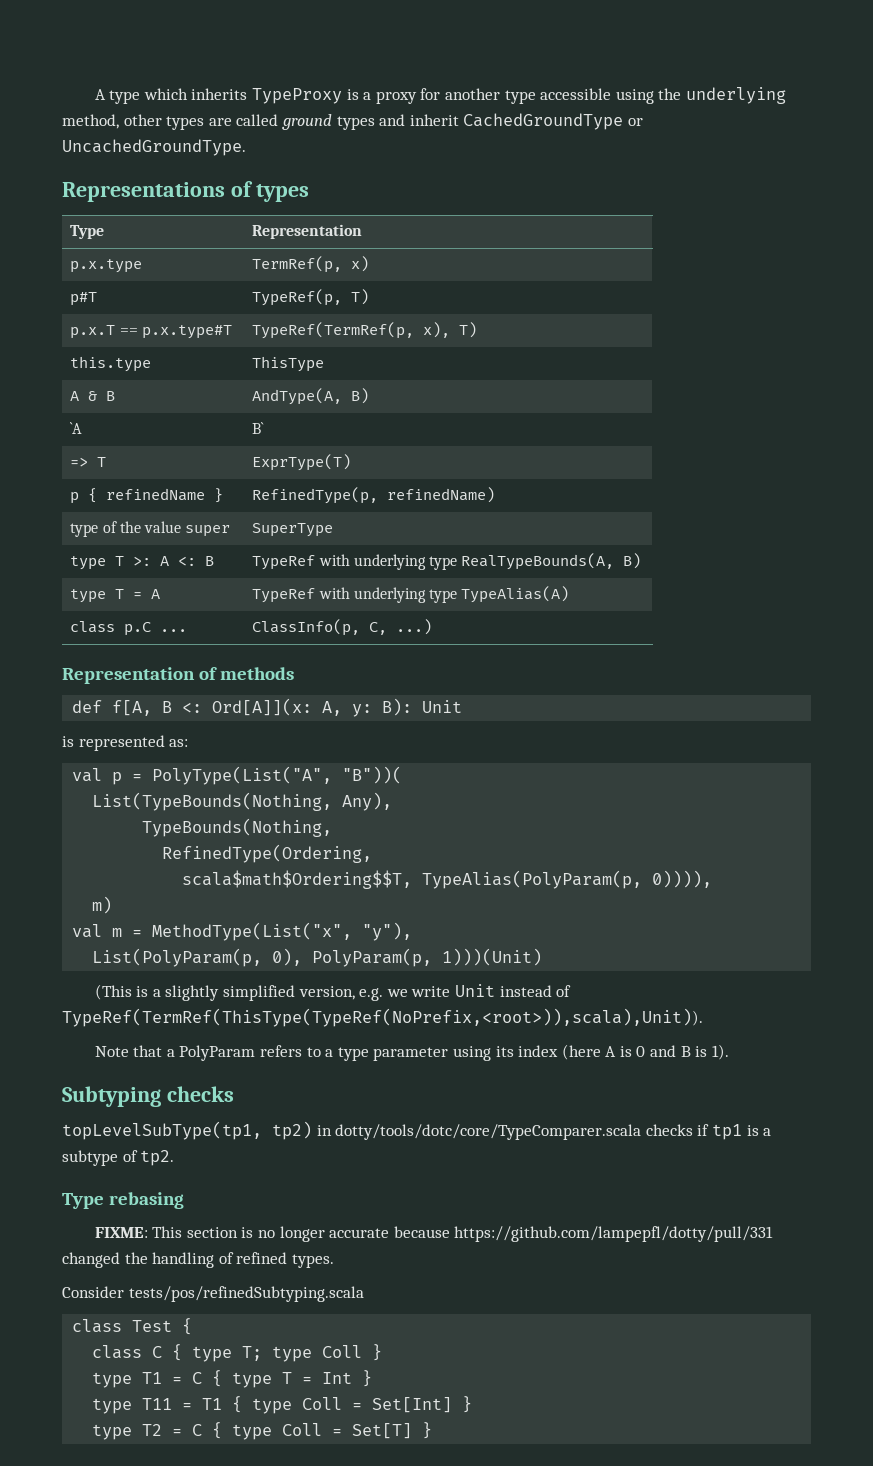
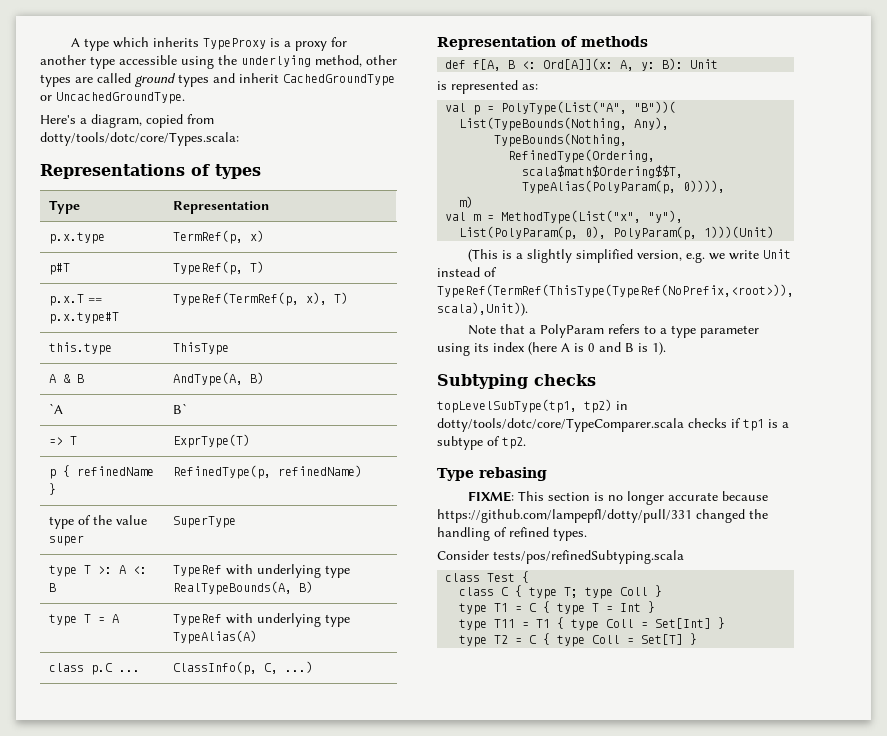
(246, 147) none -> [40,114,214,128] [40,132,239,146] // Here's a diagram, copied from dotty/tools/dotc/core/Types.scala:

